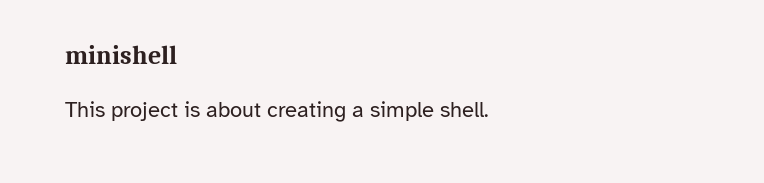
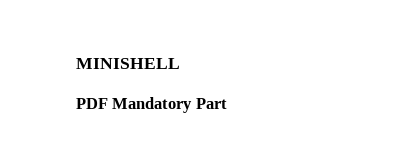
[65,45,177,64] [65,101,489,122] minishell // This project is about creating a simple shell. -> [76,58,180,69] [76,97,227,113] MINISHELL // PDF Mandatory Part

